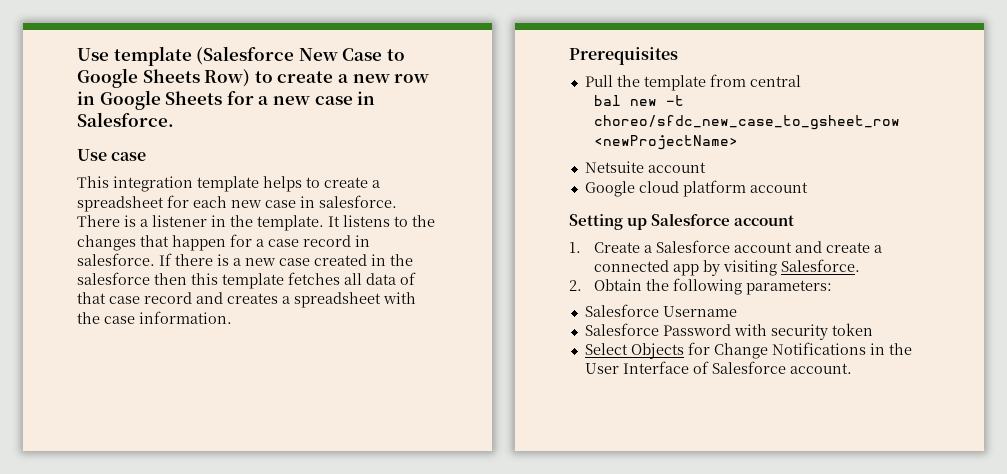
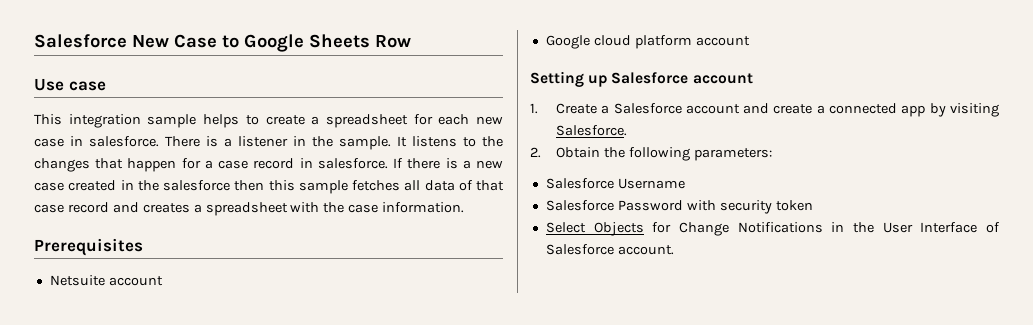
[77,46,295,66] Use template (Salesforce -> [34,34,127,48] Salesforce
[204,69,430,87] [77,90,376,110] [77,112,174,127] Row) to create a new row in Google Sheets for a new case in Salesforce. -> [375,35,411,48] Row
[197,176,259,192] template -> [147,114,197,128] sample
[257,215,324,231] template. -> [339,136,391,150] sample.
[222,273,284,289] template -> [298,180,348,194] sample
[584,74,801,91] [593,95,684,106] [593,115,900,130] [593,135,738,150] // Pull the template from central // bal new -t choreo/sfdc_new_case_to_gsheet_row <newProjectName> -> (143, 247) none

